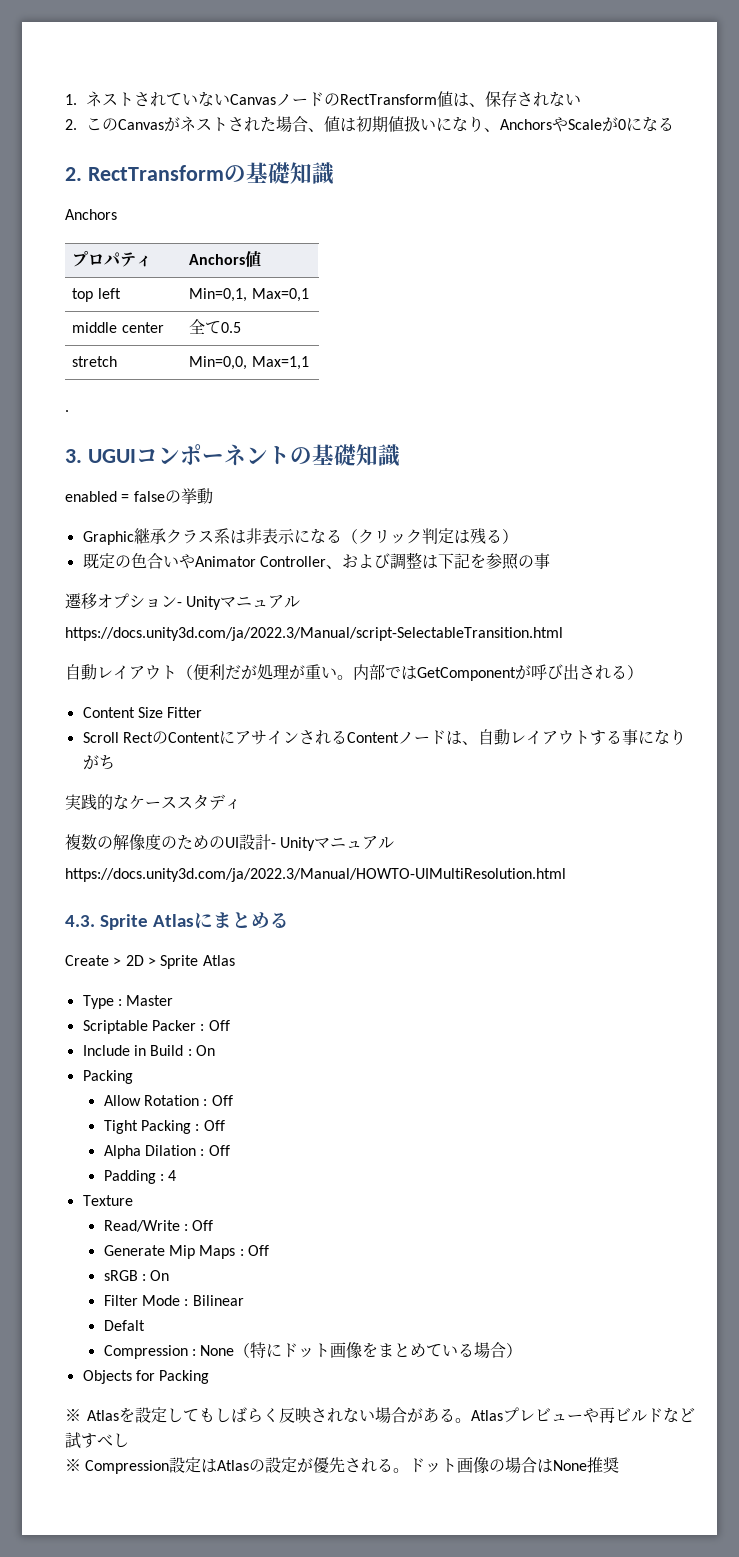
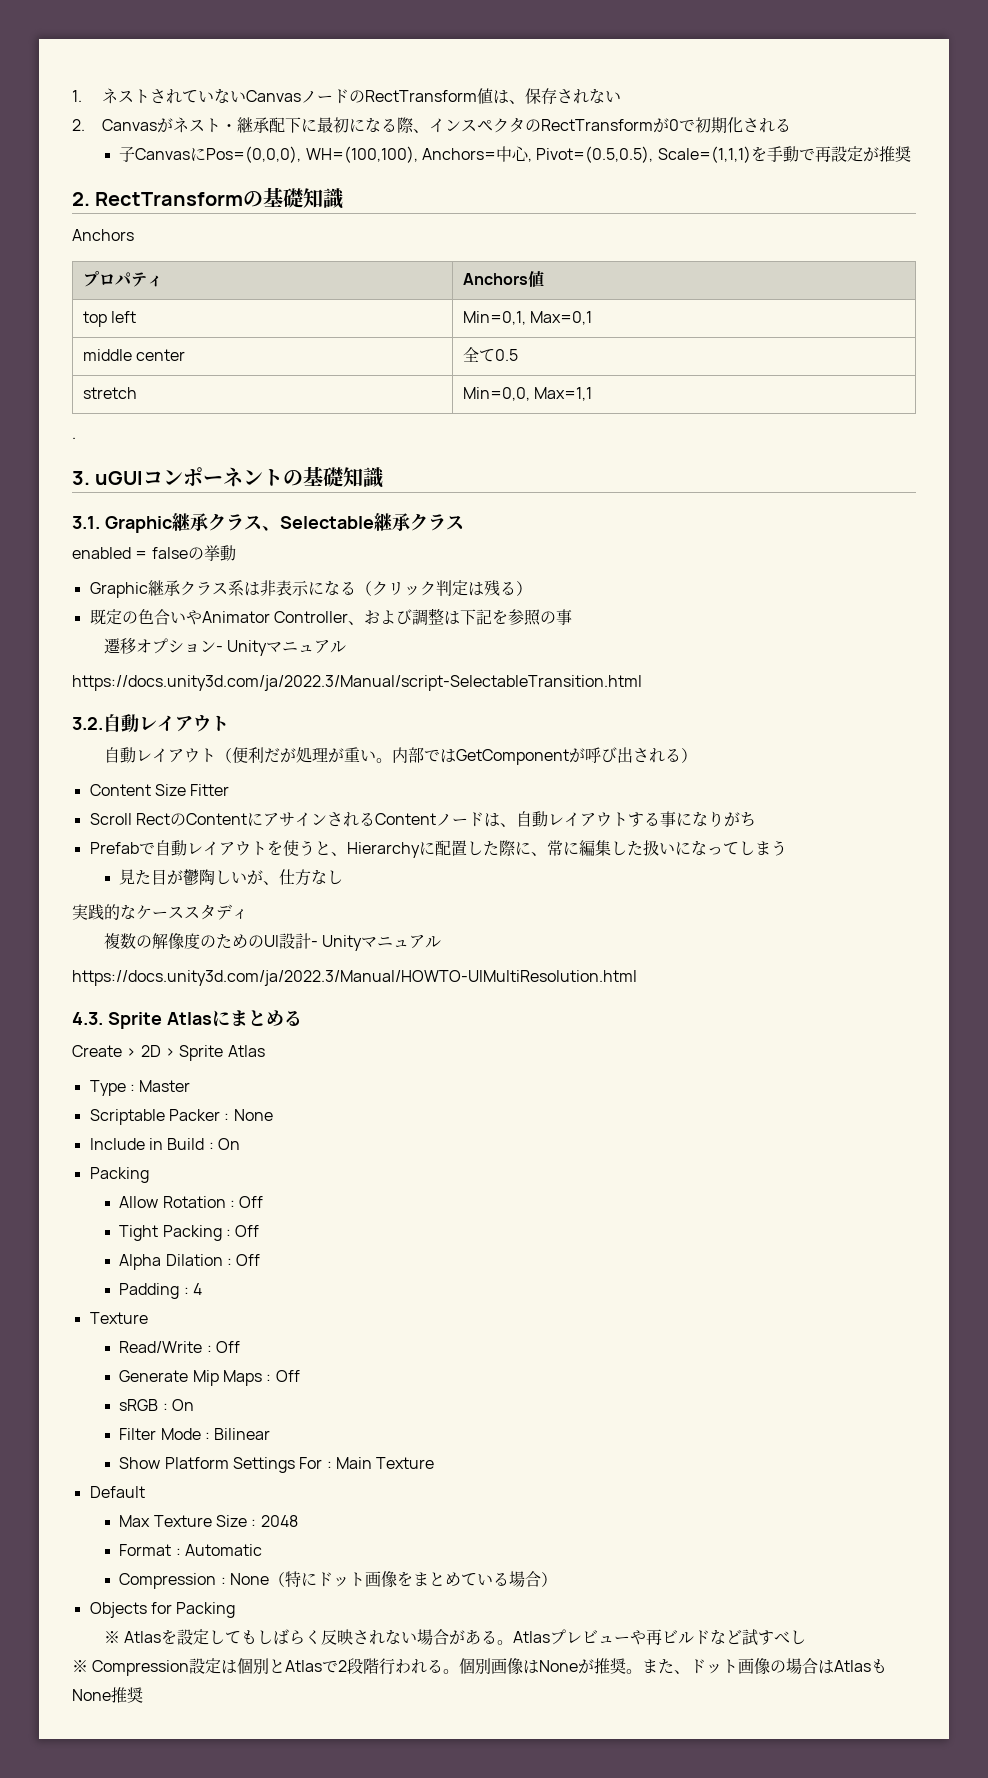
[86,118,119,131] この -> (85, 125) none
[228,116,675,132] された場合、値は初期値扱いになり、AnchorsやScaleが0になる -> [220,117,791,133] [119,146,911,163] ・継承配下に最初になる際、インスペクタのRectTransformが0で初期化される // 子CanvasにPos=(0,0,0), WH=(100,100), Anchors=中心, Pivot=(0.5,0.5), Scale=(1,1,1)を手動で再設定が推奨
[87,449,136,463] UGUI -> [95,471,144,485] uGUI
(401, 455) none -> [72,512,464,533] // 3.1. Graphic継承クラス、Selectable継承クラス
(563, 634) none -> [72,714,229,733] // 3.2.自動レイアウト
(115, 762) none -> [89,840,787,858] [119,869,344,886] // Prefabで自動レイアウトを使うと、Hierarchyに配置した際に、常に編集した扱いになってしまう // 見た目が鬱陶しいが、仕方なし
[200,1020,230,1031] : Off -> [224,1109,273,1121] : None
[103,1320,145,1331] Defalt -> [119,1457,435,1473] [89,1486,145,1498] [119,1515,298,1527] [119,1544,262,1556] Show Platform Settings For : Main Texture // Default // Max Texture Size : 2048 // Format : Automatic
[217,1457,410,1473] Atlasの設定が優先される。 -> [237,1658,691,1675] 個別とAtlasで2段階行われる。個別画像はNoneが推奨。また、
(554, 1466) none -> [834,1659,888,1673] Atlasも

